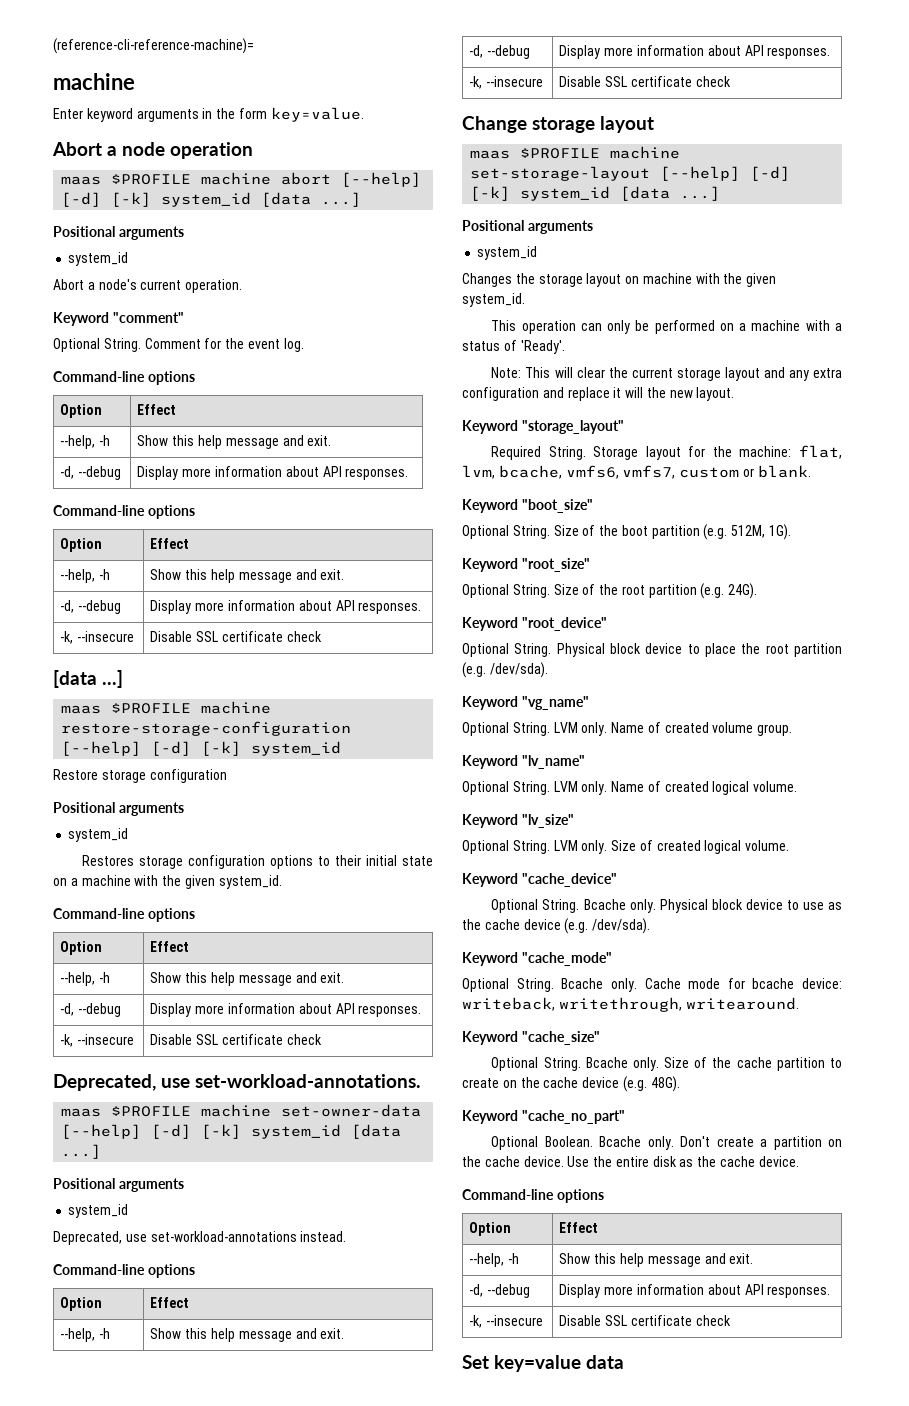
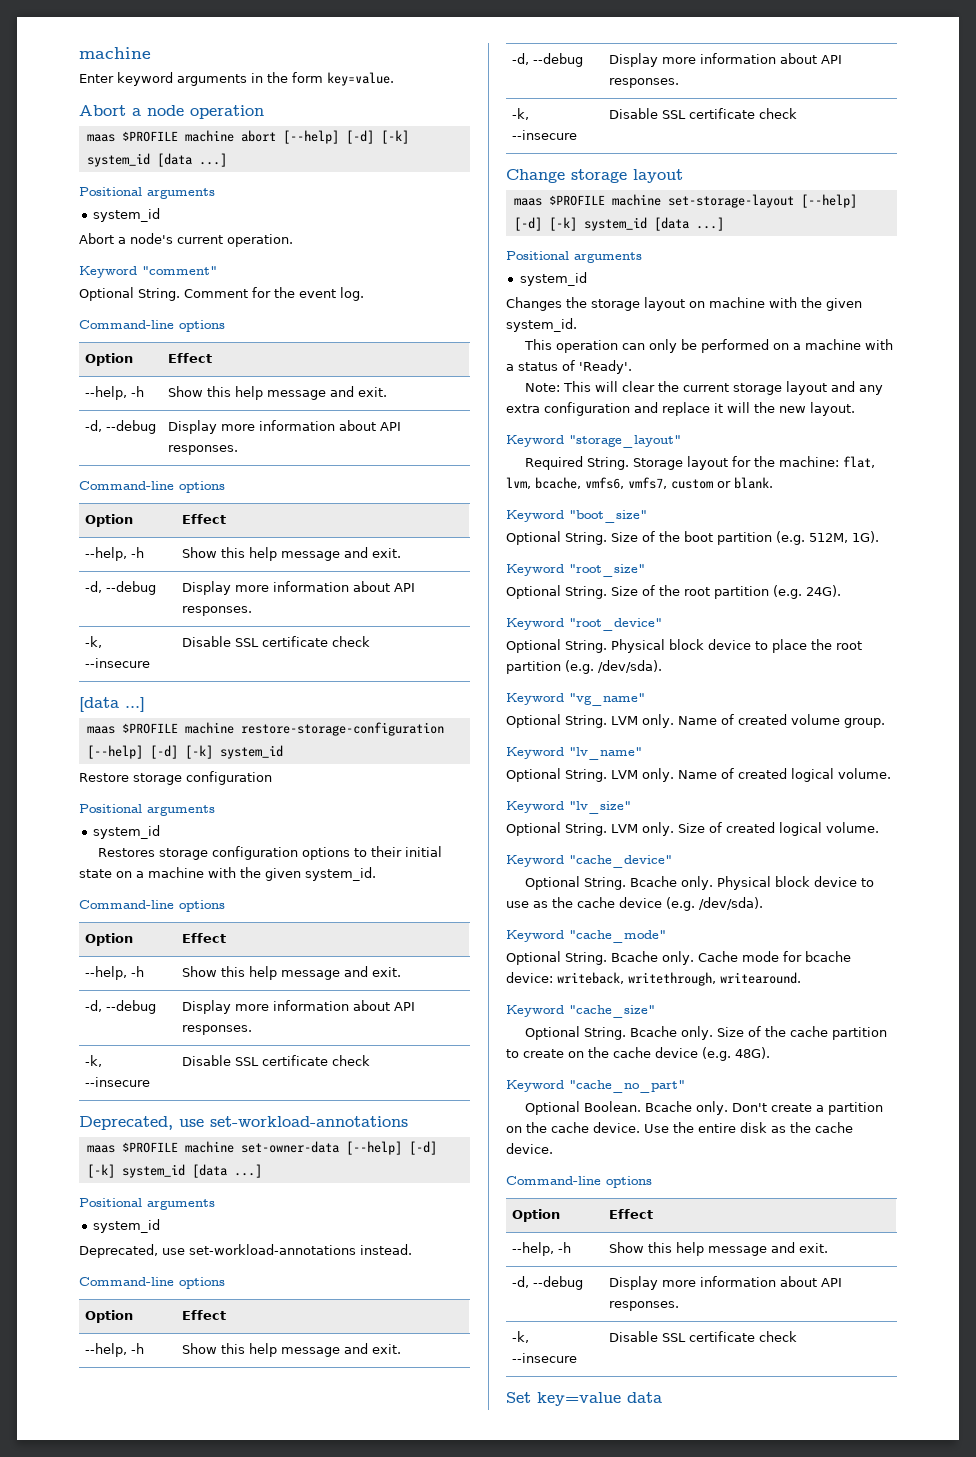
[53,38,254,54] (reference-cli-reference-machine)= // -> (79, 53) none
[195,1074,421,1088] set-workload-annotations. -> [210,1116,408,1127] set-workload-annotations

